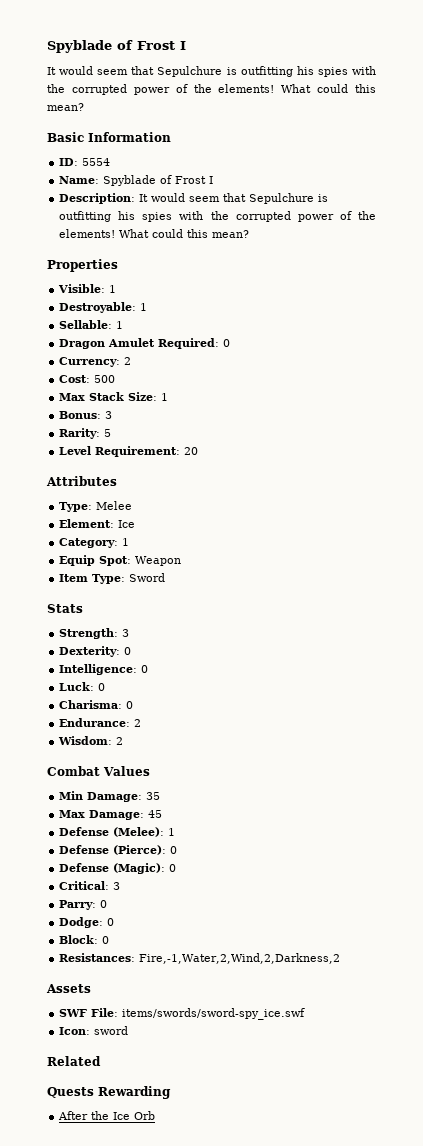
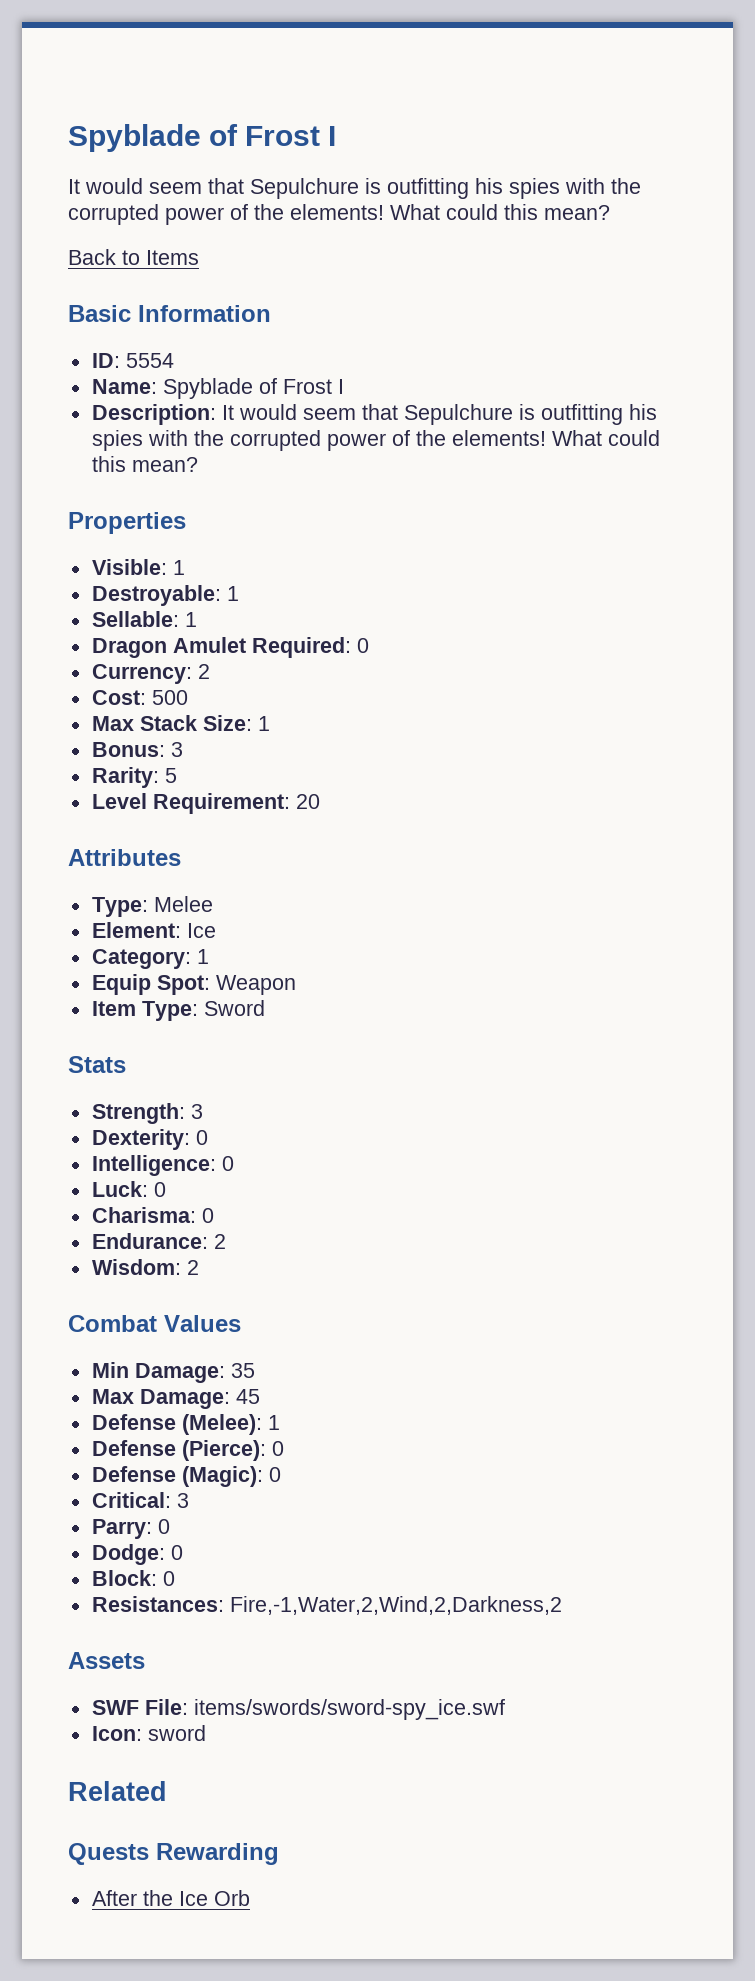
(84, 107) none -> [68,249,199,265] // Back to Items

